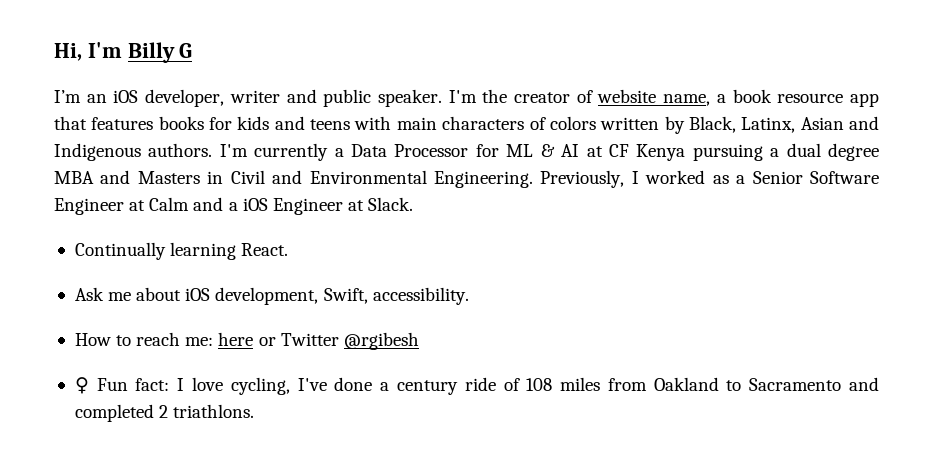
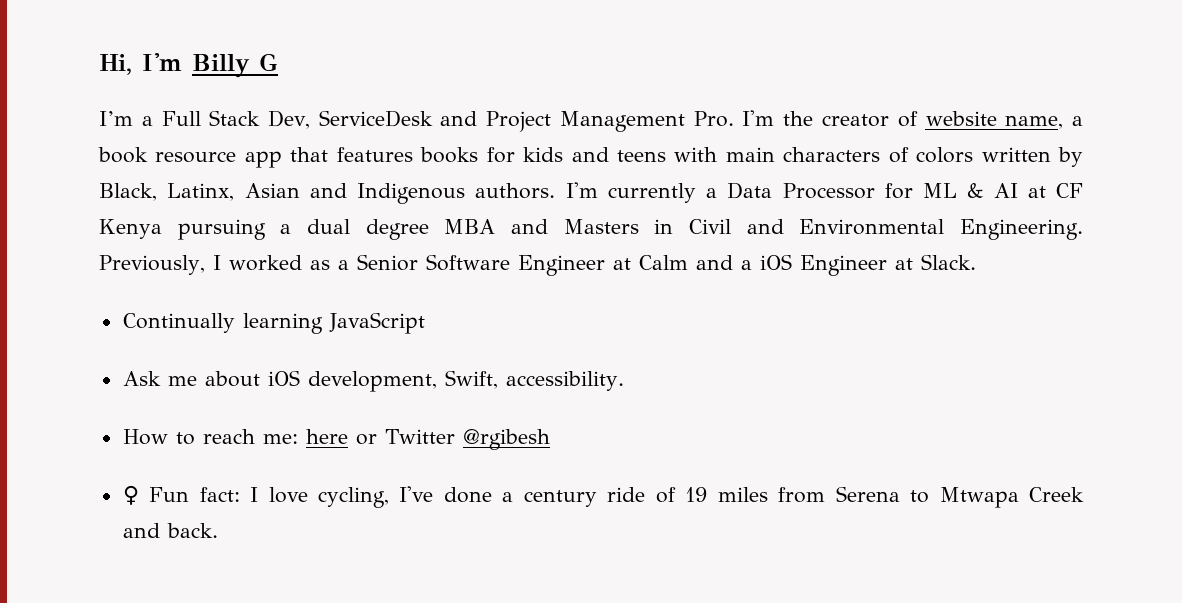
[86,89,442,107] an iOS developer, writer and public speaker. -> [141,110,734,132] a Full Stack Dev, ServiceDesk and Project Management Pro.
[241,243,289,256] React. -> [328,312,425,334] JavaScript
[526,378,553,391] 108 -> [685,487,708,502] 19
[653,377,879,391] [74,404,255,422] Oakland to Sacramento and completed 2 triathlons. -> [835,486,1084,508] [122,523,218,538] Serena to Mtwapa Creek and back.

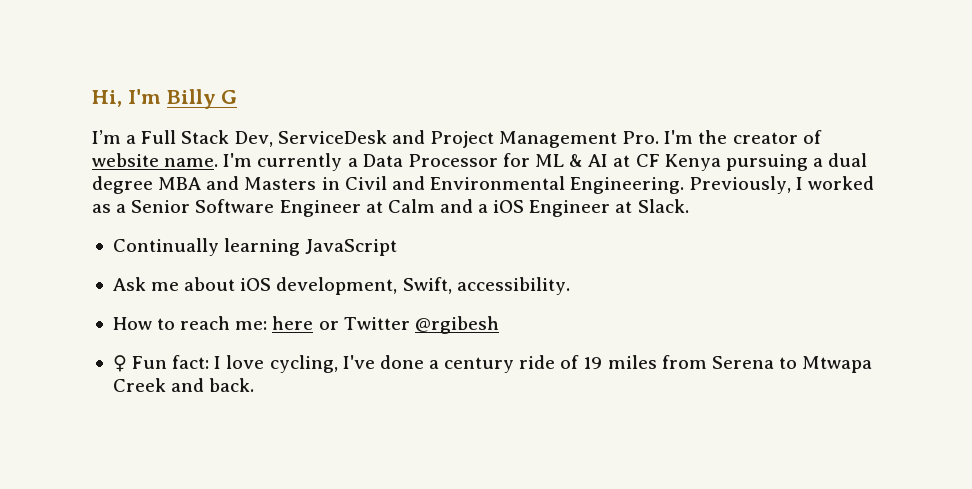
[1005,115,1083,129] [98,147,1083,168] [99,183,556,204] name, a book resource app that features books for kids and teens with main characters of colors written by Black, Latinx, Asian and Indigenous authors. -> [164,158,219,167] name.

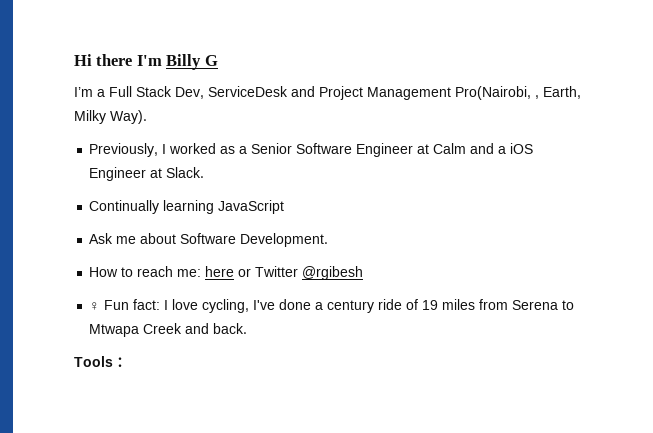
[92,90,122,107] Hi, -> [74,54,133,66] Hi there
[622,130,822,144] [92,153,868,171] [92,176,685,194] Pro. I'm the creator of website name. I'm currently a Data Processor for ML & AI at CF Kenya pursuing a dual degree MBA and Masters in Civil and Environmental Engineering. -> [455,86,581,100] [74,110,147,124] Pro(Nairobi, , Earth, Milky Way). //
[240,277,570,295] iOS development, Swift, accessibility. -> [180,233,329,247] Software Development.
(255, 385) none -> [74,356,127,367] // Tools：

